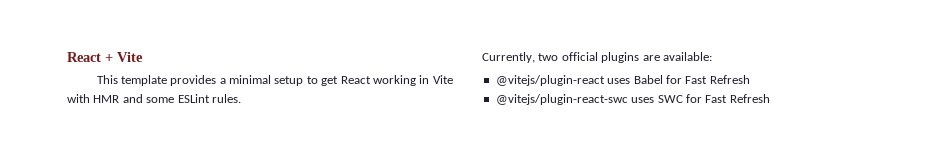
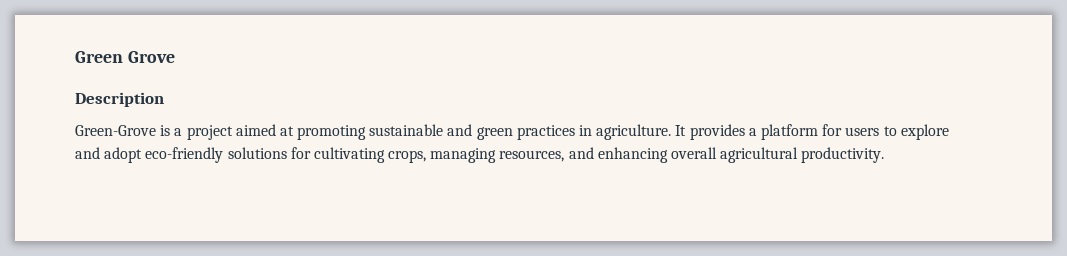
[67,52,143,62] [96,75,453,86] [67,94,241,103] [482,52,712,63] [495,75,750,86] [495,94,770,105] React + Vite // This template provides a minimal setup to get React working in Vite with HMR and some ESLint rules. // Currently, two official plugins are available: // @vitejs/plugin-react uses Babel for Fast Refresh // @vitejs/plugin-react-swc uses SWC for Fast Refresh -> [75,51,175,63] [75,92,164,107] [75,124,949,140] [75,147,885,163] Green Grove // Description // Green-Grove is a project aimed at promoting sustainable and green practices in agriculture. It provides a platform for users to explore and adopt eco-friendly solutions for cultivating crops, managing resources, and enhancing overall agricultural productivity.

